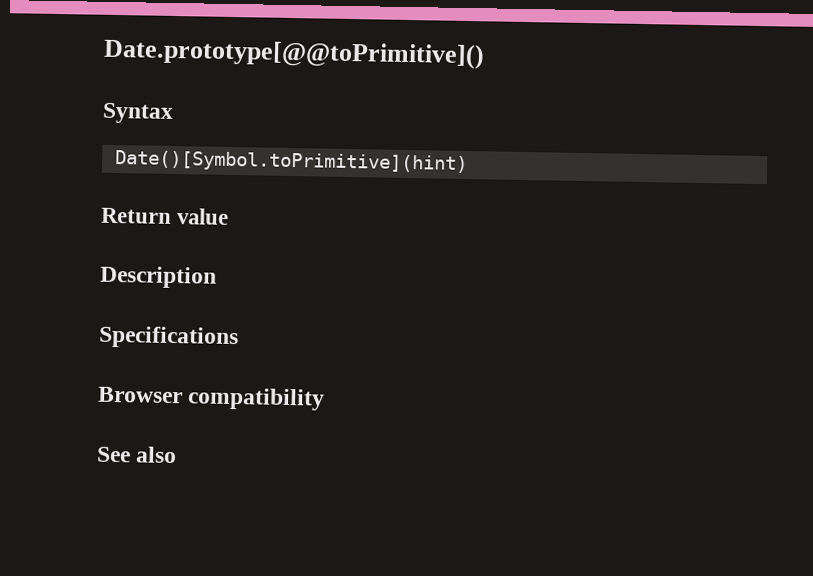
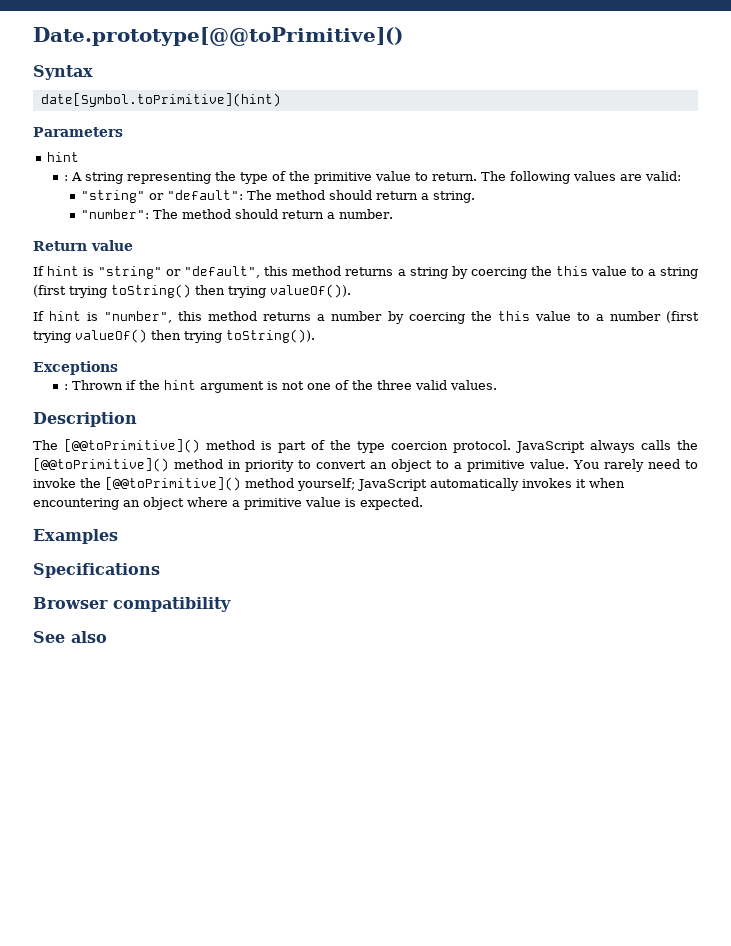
[114,149,468,175] [101,207,230,225] [99,265,217,289] Date()[Symbol.toPrimitive](hint) // Return value // Description -> [40,93,281,107] [33,127,123,137] [46,152,79,162] [63,171,681,184] [81,190,476,203] [81,209,394,219] [33,240,133,251] [33,266,698,279] [33,284,351,298] [33,311,699,324] [33,329,315,343] [33,361,118,375] [63,380,497,393] [33,412,137,427] [33,439,698,453] [33,458,698,472] [33,477,625,491] [33,497,423,510] [33,529,118,544] date[Symbol.toPrimitive](hint) // Parameters // hint // : A string representing the type of the primitive value to return. The following values are valid: // "string" or "default": The method should return a string. // "number": The method should return a number. // Return value // If hint is "string" or "default", this method returns a string by coercing the this value to a string (first trying toString() then trying valueOf()). // If hint is "number", this method returns a number by coercing the this value to a number (first trying valueOf() then trying toString()). // Exceptions // : Thrown if the hint argument is not one of the three valid values. // Description // The [@@toPrimitive]() method is part of the type coercion protocol. JavaScript always calls the [@@toPrimitive]() method in priority to convert an object to a primitive value. You rarely need to invoke the [@@toPrimitive]() method yourself; JavaScript automatically invokes it when encountering an object where a primitive value is expected. // Examples

